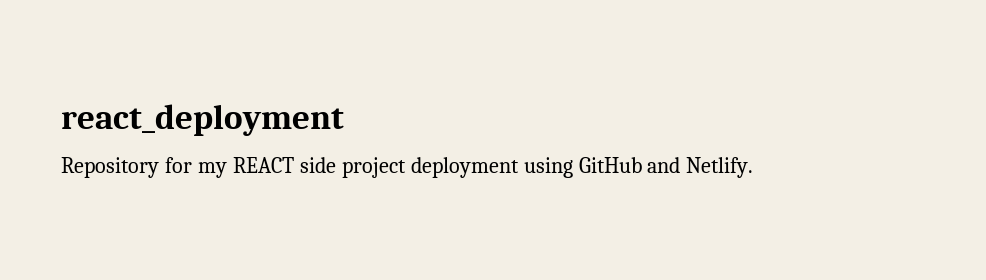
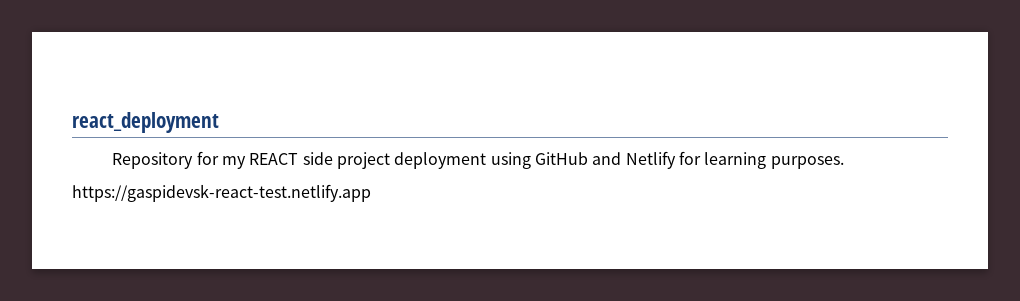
[686,157,754,178] Netlify. -> [625,151,844,169] [72,184,371,202] Netlify for learning purposes. // https://gaspidevsk-react-test.netlify.app

